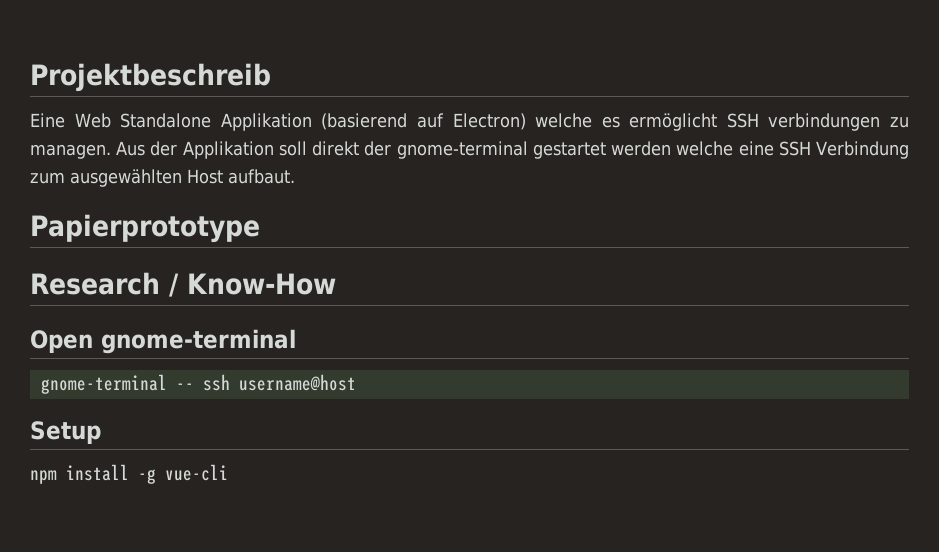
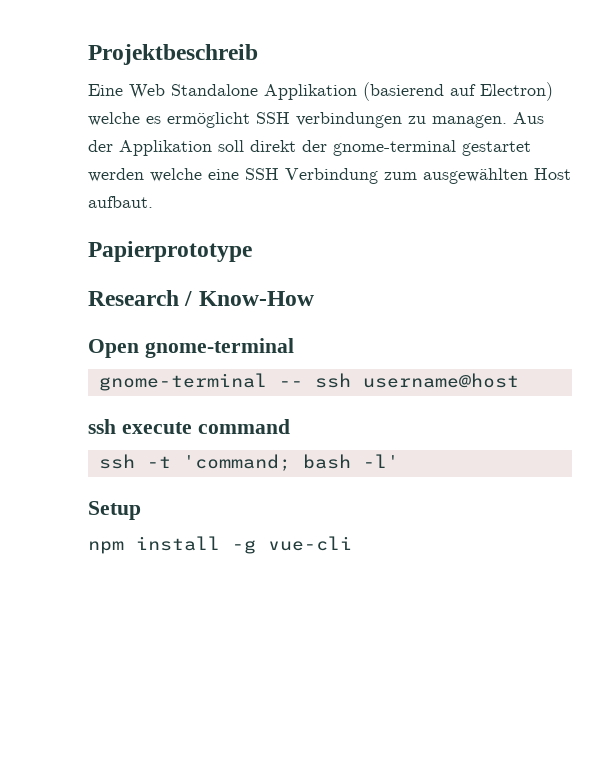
(356, 382) none -> [88,419,290,434] [98,454,399,471] // ssh execute command // ssh -t 'command; bash -l'

